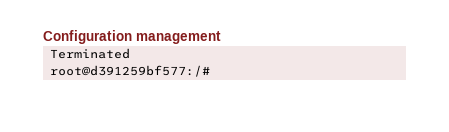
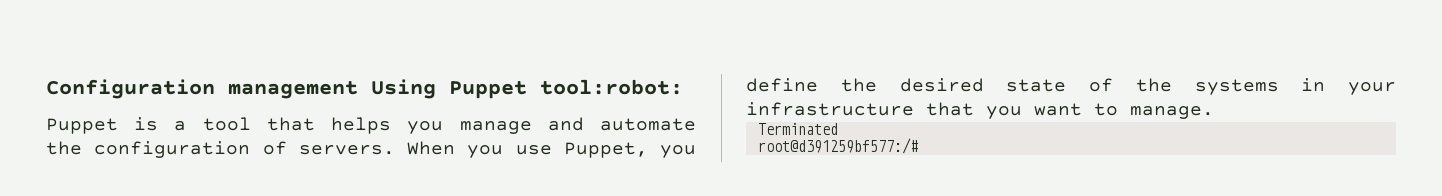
(221, 37) none -> [371,79,683,99] [46,117,696,134] [46,141,696,158] [746,78,1396,95] [746,102,1214,119] Using Puppet tool:robot: // Puppet is a tool that helps you manage and automate the configuration of servers. When you use Puppet, you define the desired state of the systems in your infrastructure that you want to manage.

